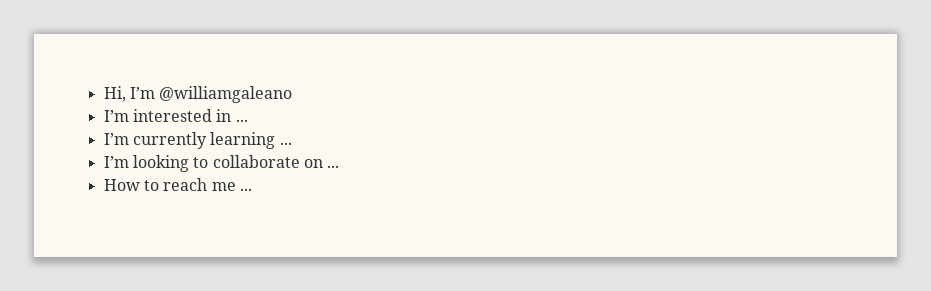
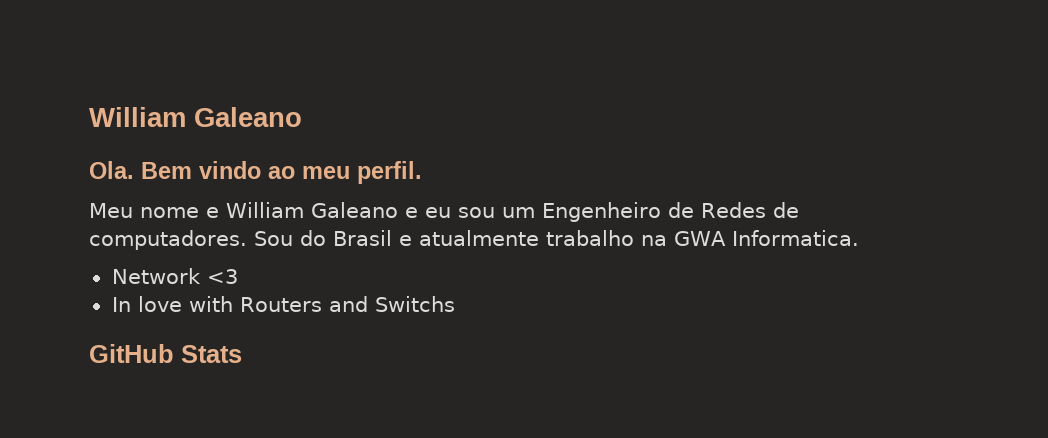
[103,86,293,103] [103,109,248,122] [103,132,292,149] [103,155,340,172] [103,178,252,191] Hi, I’m @williamgaleano // I’m interested in ... // I’m currently learning ... // I’m looking to collaborate on ... // How to reach me ... -> [89,107,302,127] [89,161,422,184] [89,202,799,222] [89,230,859,250] [111,268,238,284] [111,296,455,312] [89,344,242,363] William Galeano // Ola. Bem vindo ao meu perfil. // Meu nome e William Galeano e eu sou um Engenheiro de Redes de computadores. Sou do Brasil e atualmente trabalho na GWA Informatica. // Network <3 // In love with Routers and Switchs // GitHub Stats

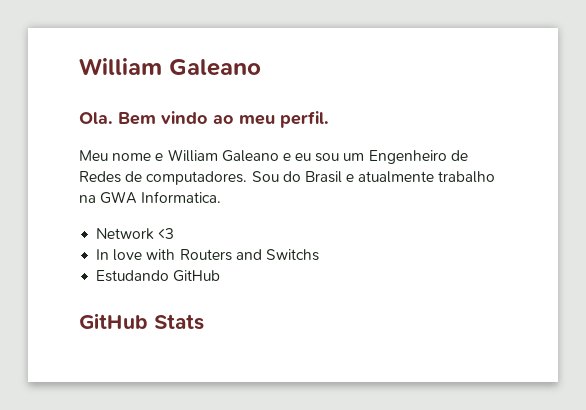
(455, 304) none -> [96,270,221,282] // Estudando GitHub

